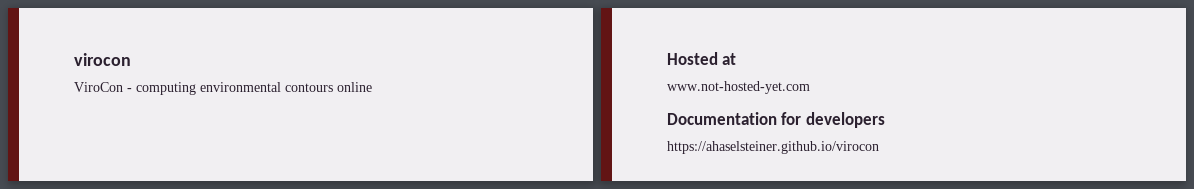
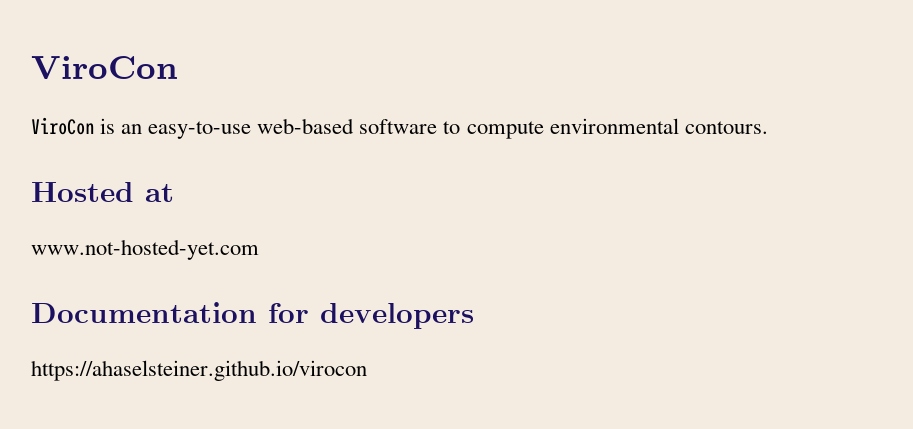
[74,53,131,66] [74,82,372,95] virocon // ViroCon - computing environmental contours online -> [31,56,178,79] [31,117,768,139] ViroCon // ViroCon is an easy-to-use web-based software to compute environmental contours.

